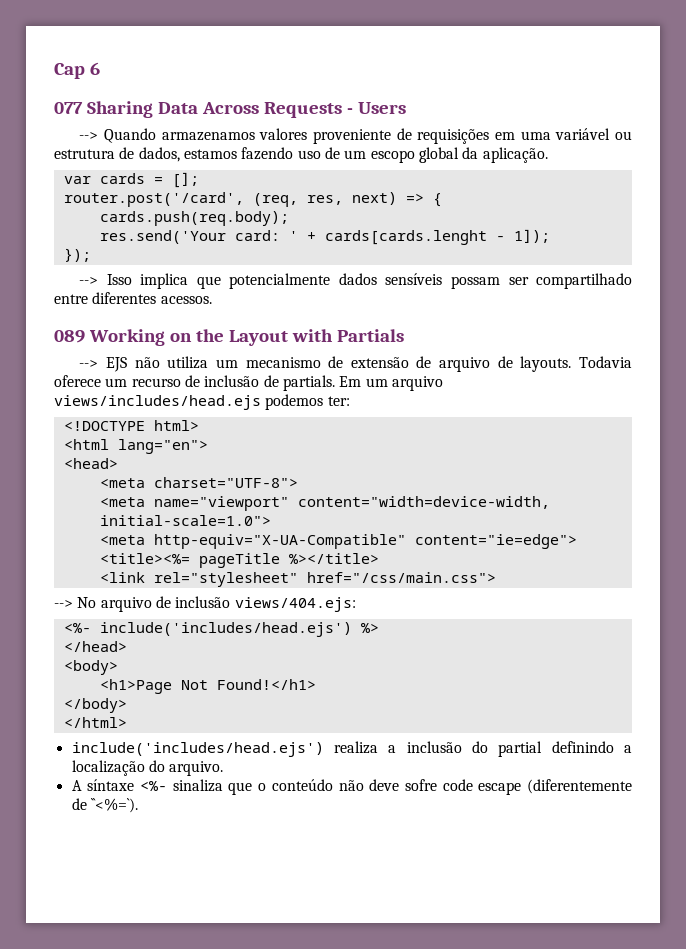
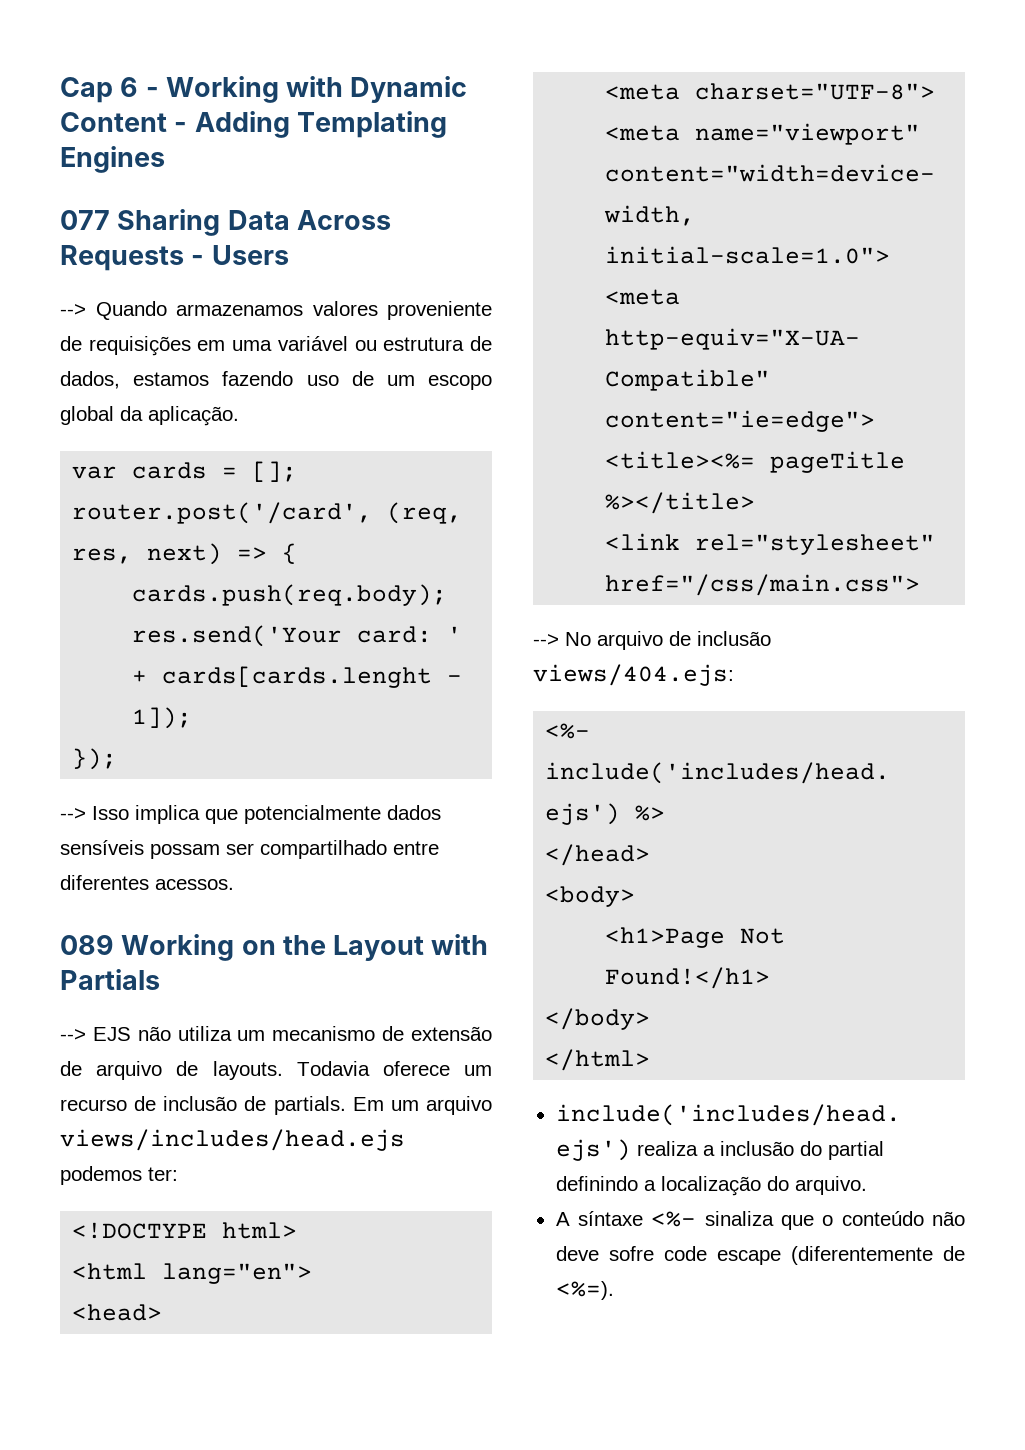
(100, 68) none -> [145,76,468,103] [60,111,447,138] [60,146,165,173] - Working with Dynamic Content - Adding Templating Engines
[90,798,138,813] ``<%=`). -> [555,1281,614,1300] <%=).

